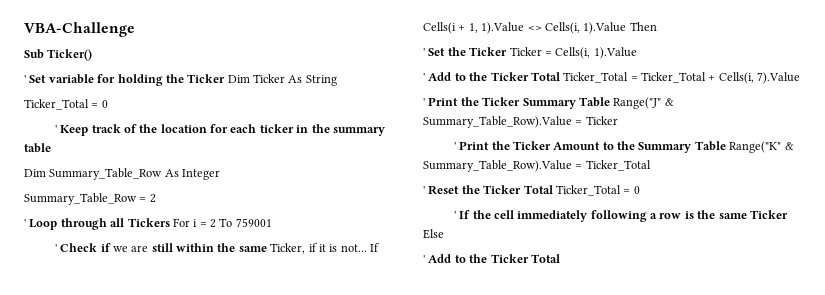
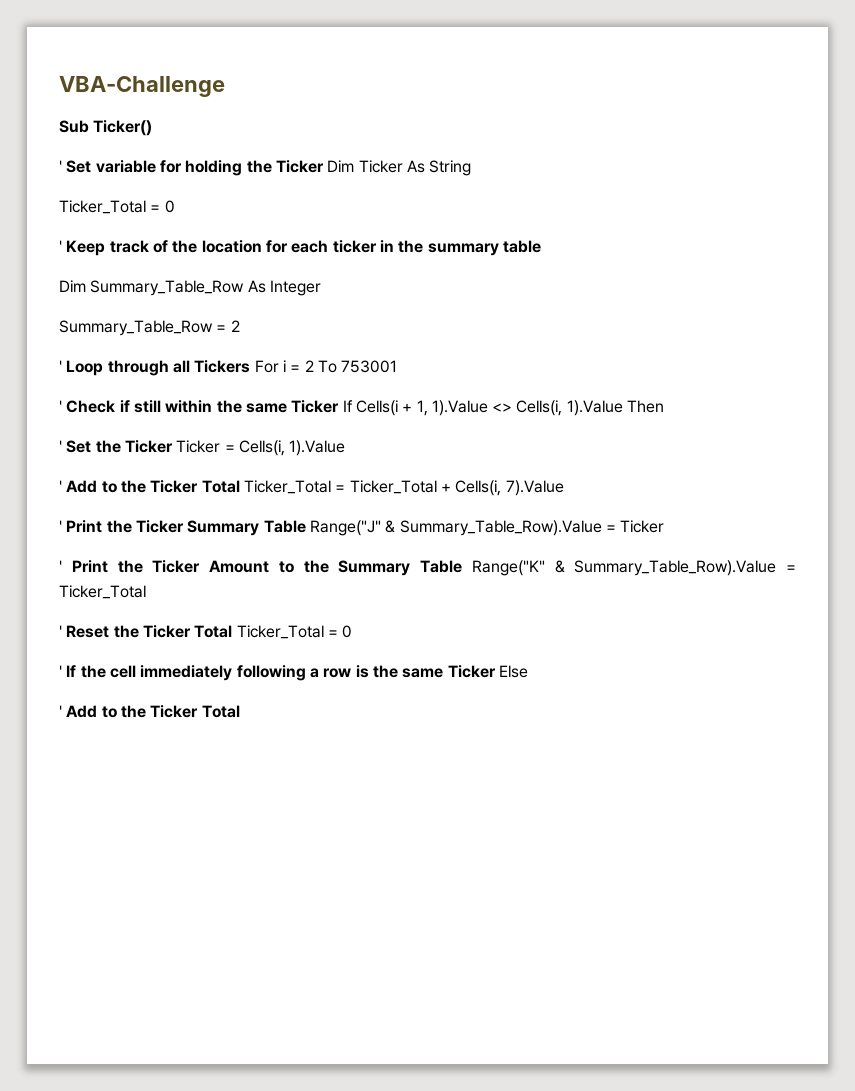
[235,218,272,227] 759001 -> [341,360,398,373] 753001
[112,245,149,252] we are -> (130, 406) none
[270,243,367,254] Ticker, if it is not... -> [291,400,340,413] Ticker

